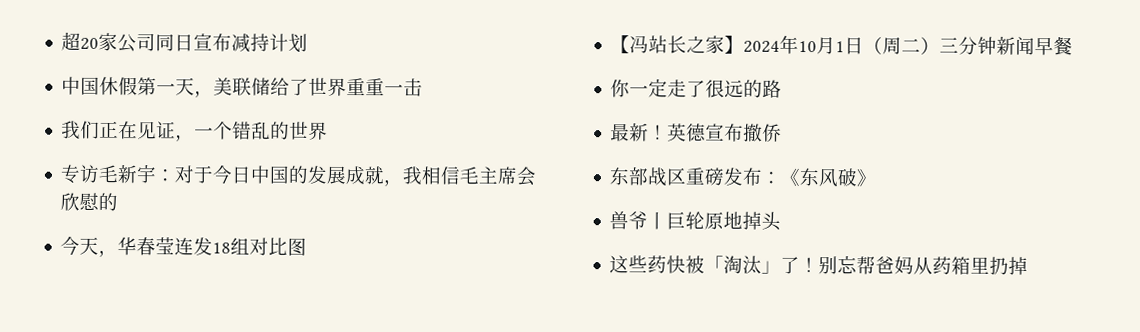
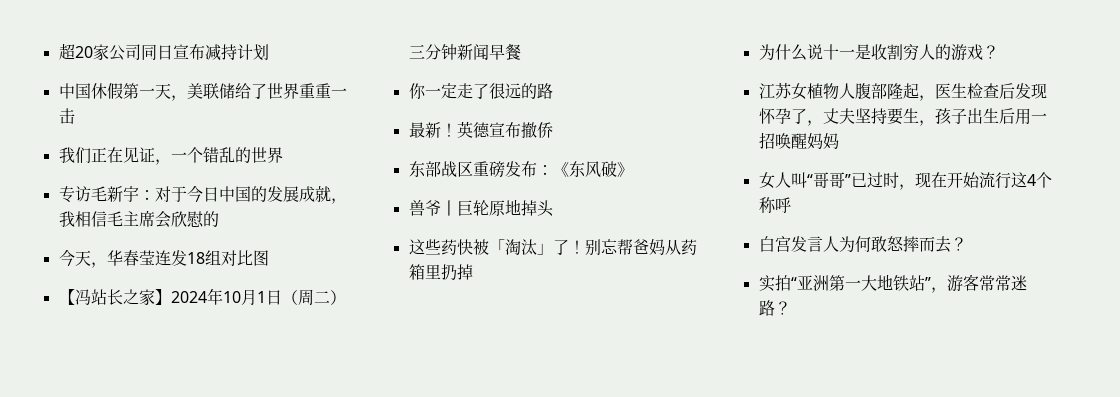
(1029, 266) none -> [758,44,999,61] [758,82,1047,101] [758,108,1047,126] [758,132,839,149] [758,172,1052,190] [758,197,791,213] [758,236,967,253] [758,274,1027,293] [758,300,791,316] // 为什么说十一是收割穷人的游戏？ // 江苏女植物人腹部隆起，医生检查后发现怀孕了，丈夫坚持要生，孩子出生后用一招唤醒妈妈 // 女人叫“哥哥”已过时，现在开始流行这4个称呼 // 白宫发言人为何敢怒摔而去？ // 实拍“亚洲第一大地铁站”，游客常常迷路？

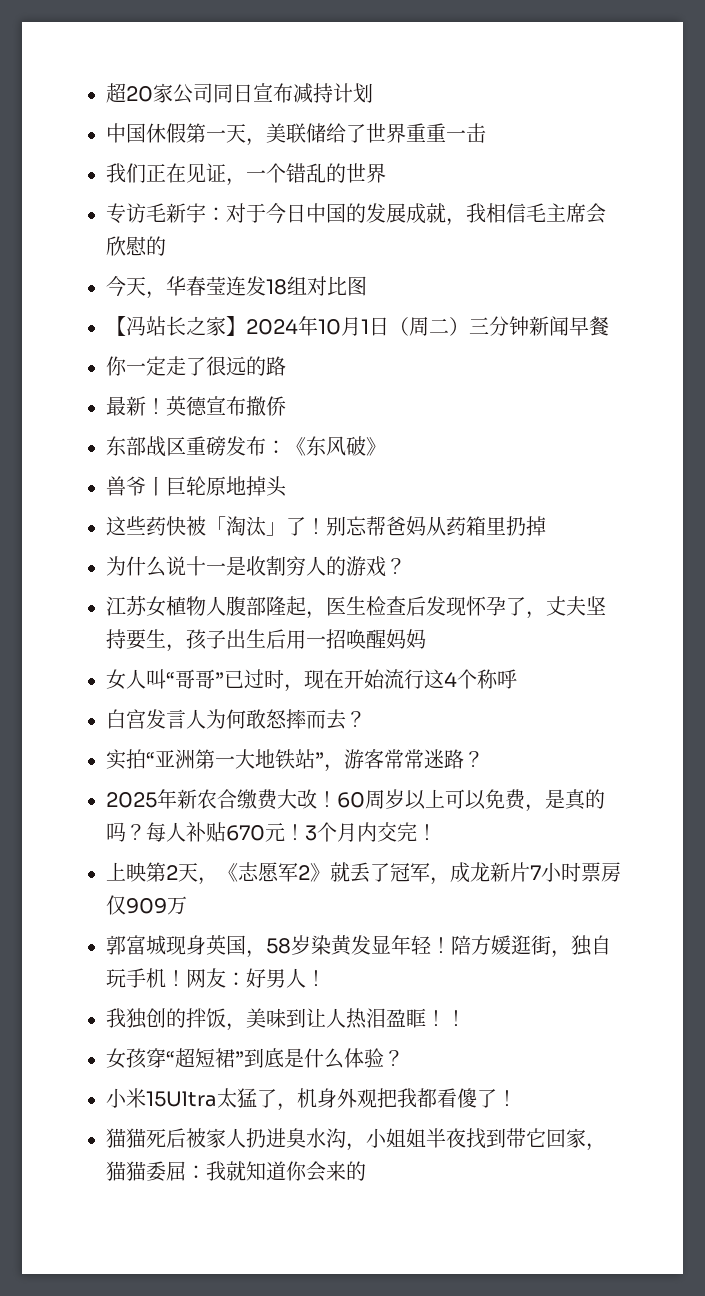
(791, 308) none -> [106,789,605,812] [106,822,437,842] [106,862,621,885] [106,895,187,915] [106,935,611,958] [106,968,326,988] [106,1008,466,1031] [106,1048,404,1069] [106,1088,517,1111] [106,1128,606,1151] [106,1161,366,1182] // 2025年新农合缴费大改！60周岁以上可以免费，是真的吗？每人补贴670元！3个月内交完！ // 上映第2天，《志愿军2》就丢了冠军，成龙新片7小时票房仅909万 // 郭富城现身英国，58岁染黄发显年轻！陪方媛逛街，独自玩手机！网友：好男人！ // 我独创的拌饭，美味到让人热泪盈眶！！ // 女孩穿“超短裙”到底是什么体验？ // 小米15Ultra太猛了，机身外观把我都看傻了！ // 猫猫死后被家人扔进臭水沟，小姐姐半夜找到带它回家，猫猫委屈：我就知道你会来的

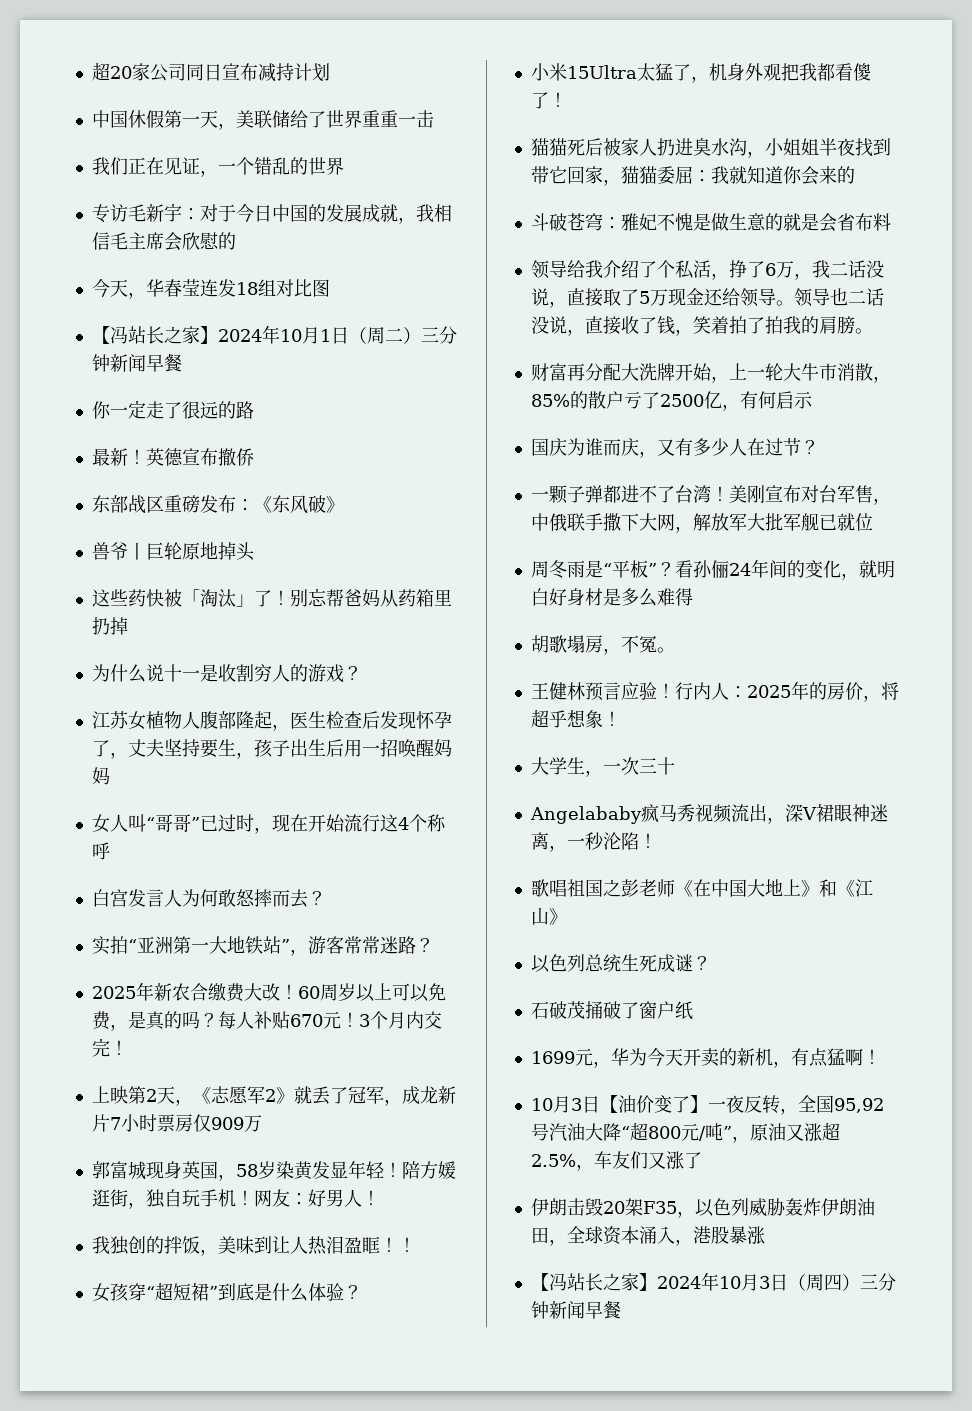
(366, 1171) none -> [530,213,891,232] [530,260,884,280] [530,288,884,308] [530,316,873,336] [530,363,891,383] [530,391,813,411] [530,438,819,458] [530,485,891,505] [530,513,873,533] [530,559,895,580] [530,588,693,607] [530,635,675,655] [530,681,899,702] [530,709,621,728] [530,757,675,777] [529,803,888,824] [530,832,657,852] [530,879,873,897] [530,907,567,925] [530,954,711,973] [530,1001,693,1020] [530,1048,881,1068] [530,1095,884,1115] [530,1122,840,1143] [530,1151,702,1171] [530,1198,875,1218] [530,1226,765,1246] [530,1272,896,1291] [530,1300,621,1319] // 斗破苍穹：雅妃不愧是做生意的就是会省布料 // 领导给我介绍了个私活，挣了6万，我二话没说，直接取了5万现金还给领导。领导也二话没说，直接收了钱，笑着拍了拍我的肩膀。 // 财富再分配大洗牌开始，上一轮大牛市消散，85%的散户亏了2500亿，有何启示 // 国庆为谁而庆，又有多少人在过节？ // 一颗子弹都进不了台湾！美刚宣布对台军售，中俄联手撒下大网，解放军大批军舰已就位 // 周冬雨是“平板”？看孙俪24年间的变化，就明白好身材是多么难得 // 胡歌塌房，不冤。 // 王健林预言应验！行内人：2025年的房价，将超乎想象！ // 大学生，一次三十 // Angelababy疯马秀视频流出，深V裙眼神迷离，一秒沦陷！ // 歌唱祖国之彭老师《在中国大地上》和《江山》 // 以色列总统生死成谜？ // 石破茂捅破了窗户纸 // 1699元，华为今天开卖的新机，有点猛啊！ // 10月3日【油价变了】一夜反转，全国95,92号汽油大降“超800元/吨”，原油又涨超2.5%，车友们又涨了 // 伊朗击毁20架F35，以色列威胁轰炸伊朗油田，全球资本涌入，港股暴涨 // 【冯站长之家】2024年10月3日（周四）三分钟新闻早餐

